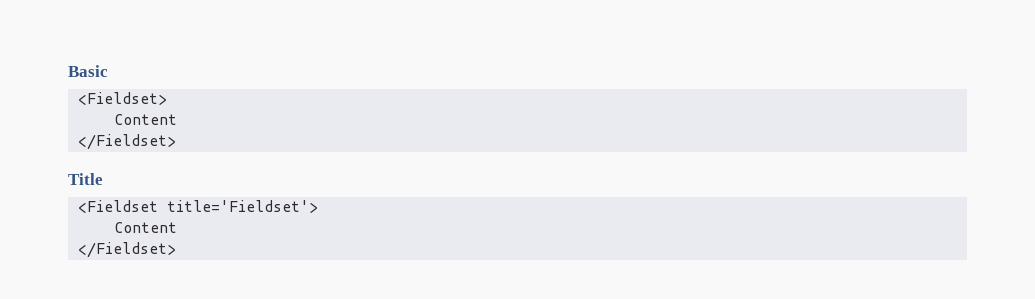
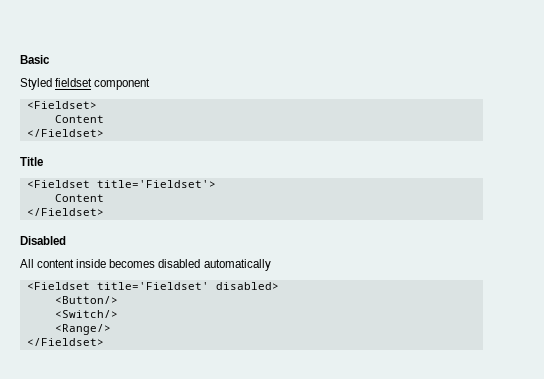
(108, 71) none -> [20,78,151,90] // Styled fieldset component
(177, 250) none -> [20,236,66,245] [20,259,271,271] [26,282,279,290] [54,296,118,304] [54,310,118,318] [54,324,111,335] [26,338,104,346] // Disabled // All content inside becomes disabled automatically // <Fieldset title='Fieldset' disabled> // <Button/> // <Switch/> // <Range/> // </Fieldset>

